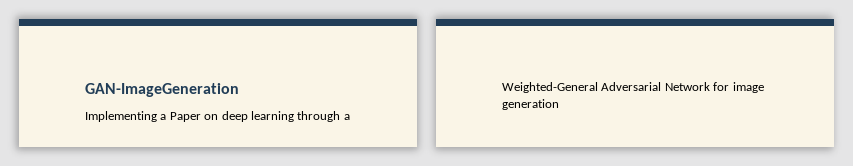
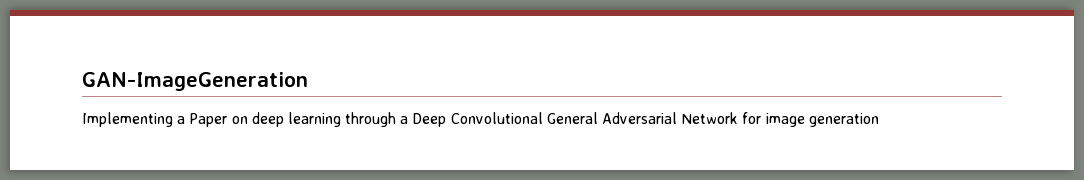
[502,82,598,93] Weighted-General -> [412,112,598,127] Deep Convolutional General

